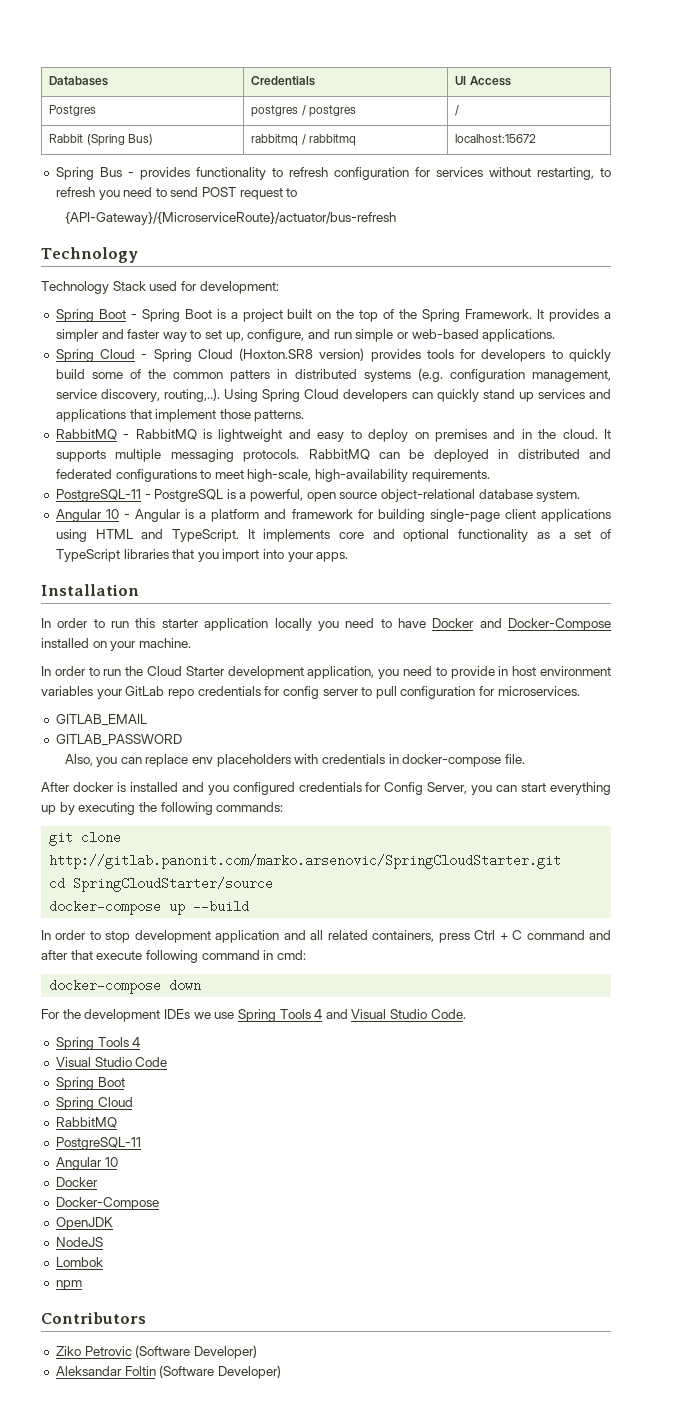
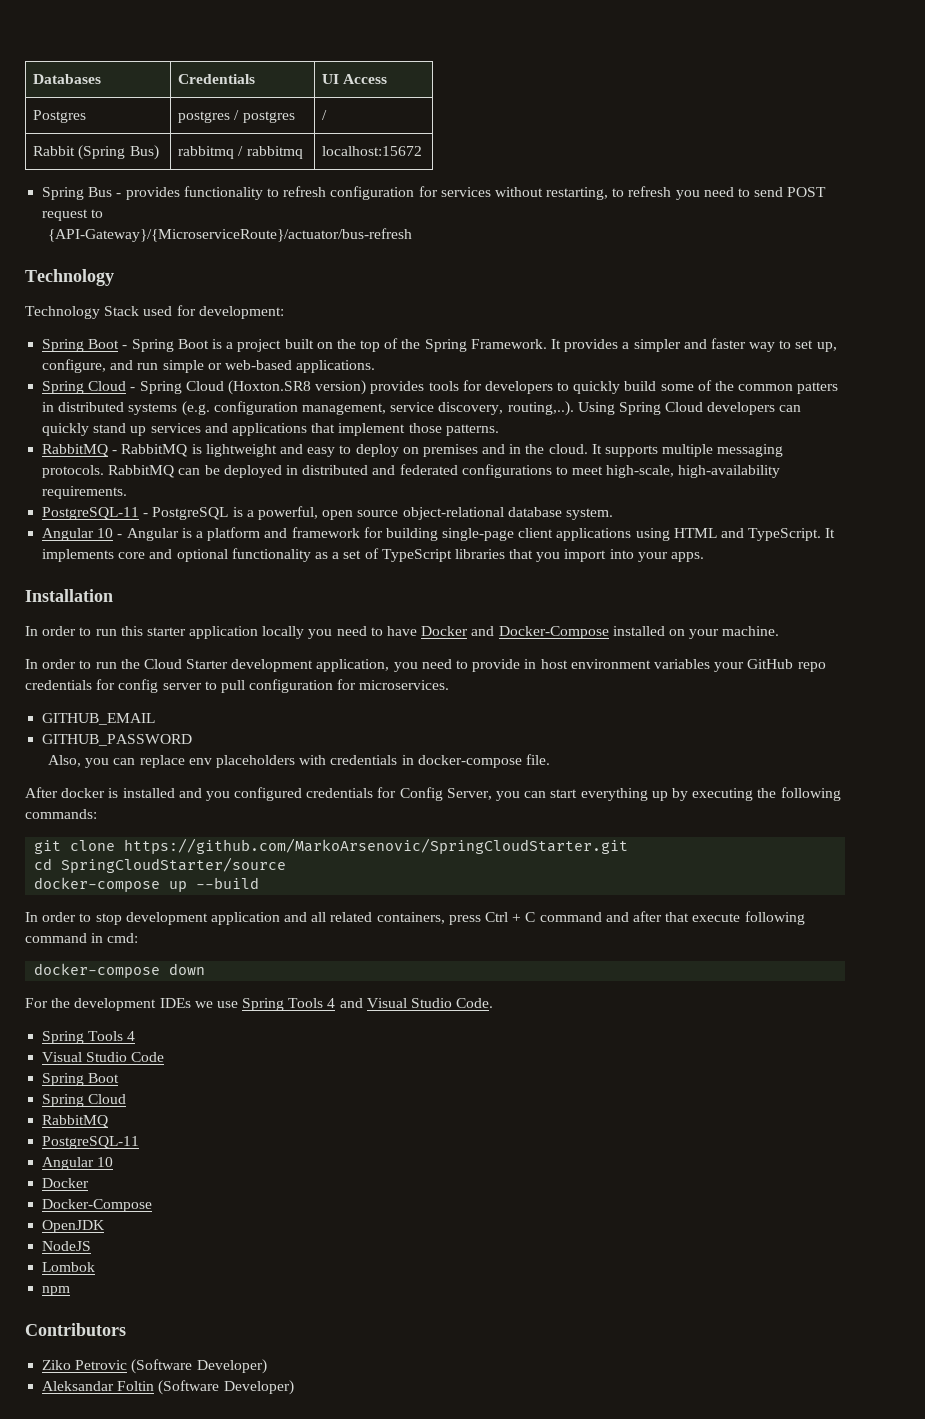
[125,686,165,696] GitLab -> [747,659,794,669] GitHub
[55,714,147,726] [55,734,182,746] GITLAB_EMAIL // GITLAB_PASSWORD -> [42,713,156,725] [42,734,193,746] GITHUB_EMAIL // GITHUB_PASSWORD
[49,854,562,869] http://gitlab.panonit.com/marko.arsenovic/SpringCloudStarter.git -> [124,838,629,854] https://github.com/MarkoArsenovic/SpringCloudStarter.git

